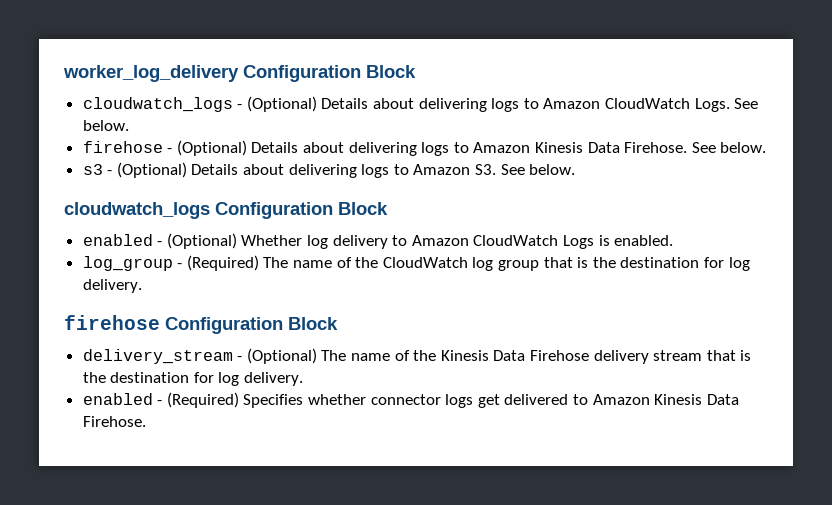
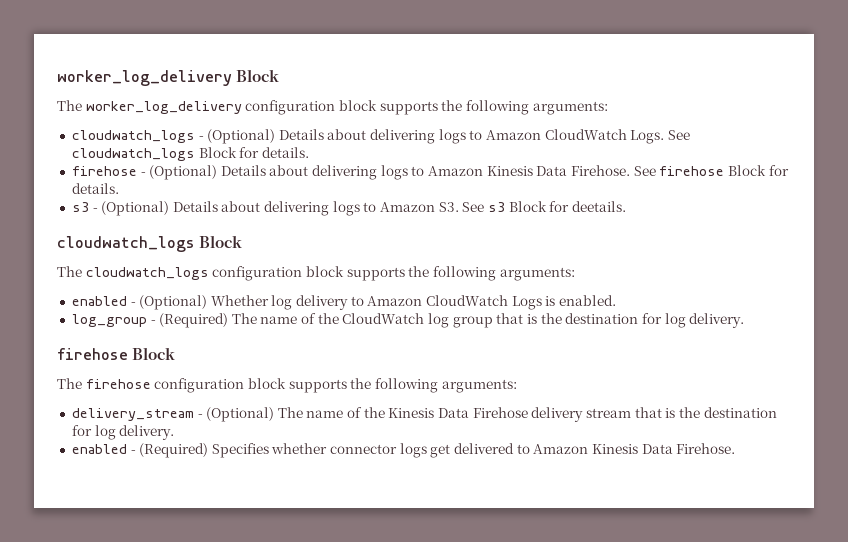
[63,65,416,82] worker_log_delivery Configuration Block -> [57,69,280,86] [57,100,608,115] worker_log_delivery Block // The worker_log_delivery configuration block supports the following arguments:
[82,120,129,131] below. -> [71,147,309,161] cloudwatch_logs Block for details.
[720,142,767,153] below. -> [659,165,789,176] [71,183,119,194] firehose Block for details.
[529,164,576,175] [64,202,388,219] below. // cloudwatch_logs Configuration Block -> [487,201,626,212] [57,235,243,252] [57,266,575,281] s3 Block for deetails. // cloudwatch_logs Block // The cloudwatch_logs configuration block supports the following arguments:
[165,317,338,334] Configuration Block -> [132,347,176,360] [57,378,517,393] Block // The firehose configuration block supports the following arguments:

